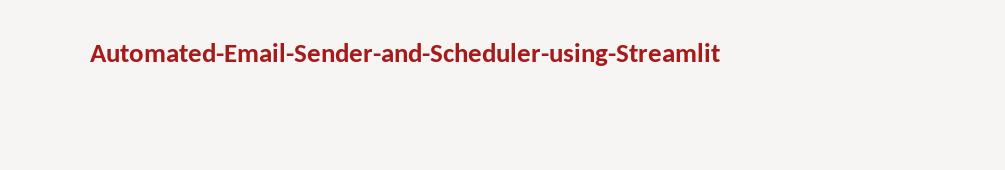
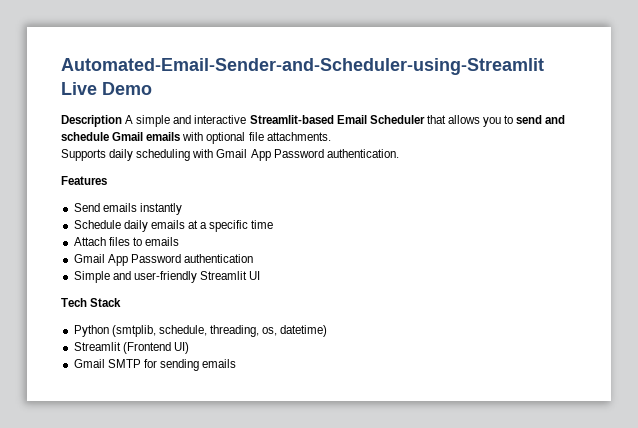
(720, 54) none -> [61,82,152,95] [61,115,566,127] [61,132,331,144] [61,149,399,161] [61,176,107,185] [73,203,182,215] [73,220,274,232] [73,237,179,246] [73,254,253,266] [73,271,261,283] [61,298,122,307] [73,325,328,337] [73,342,189,354] [73,359,237,371] Live Demo // Description A simple and interactive Streamlit-based Email Scheduler that allows you to send and schedule Gmail emails with optional file attachments. // Supports daily scheduling with Gmail App Password authentication. // Features // Send emails instantly // Schedule daily emails at a specific time // Attach files to emails // Gmail App Password authentication // Simple and user-friendly Streamlit UI // Tech Stack // Python (smtplib, schedule, threading, os, datetime) // Streamlit (Frontend UI) // Gmail SMTP for sending emails

